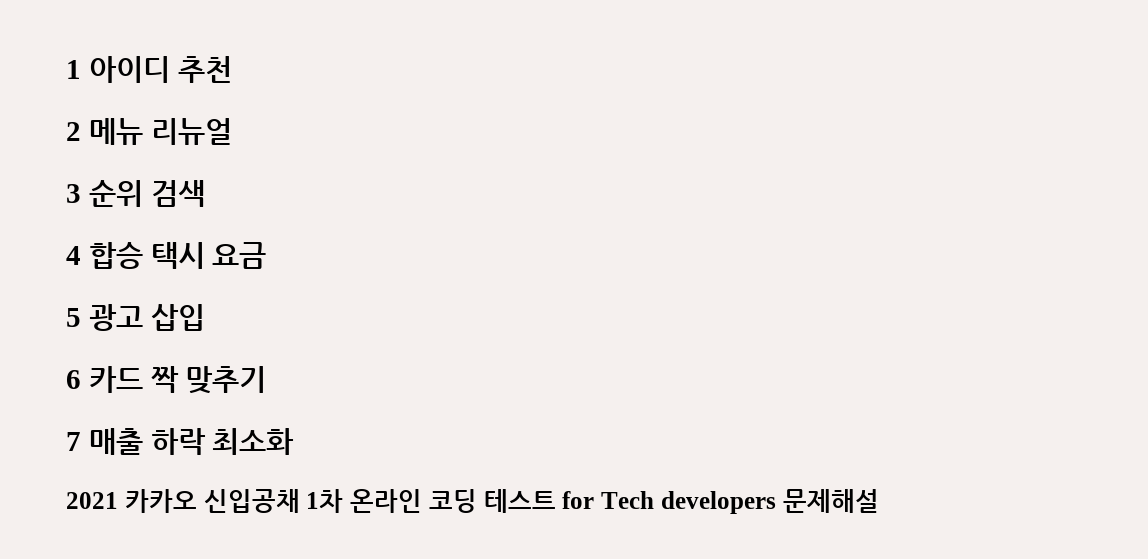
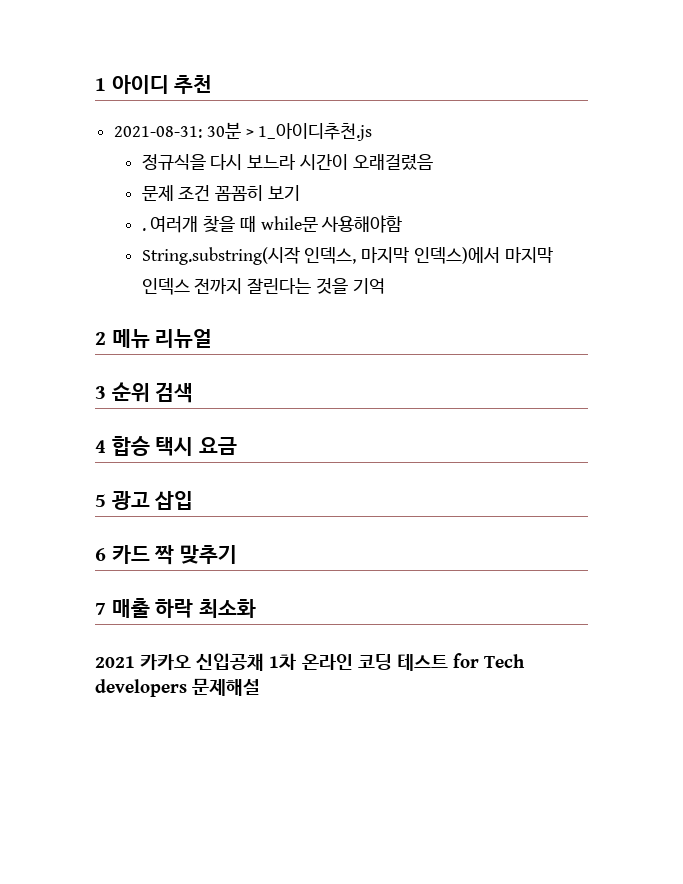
(232, 69) none -> [114,122,373,141] [141,154,433,170] [141,185,300,201] [141,215,403,233] [141,246,553,265] [141,278,385,295] // 2021-08-31: 30분 > 1_아이디추천.js // 정규식을 다시 보느라 시간이 오래걸렸음 // 문제 조건 꼼꼼히 보기 // . 여러개 찾을 때 while문 사용해야함 // String.substring(시작 인덱스, 마지막 인덱스)에서 마지막 인덱스 전까지 잘린다는 것을 기억

